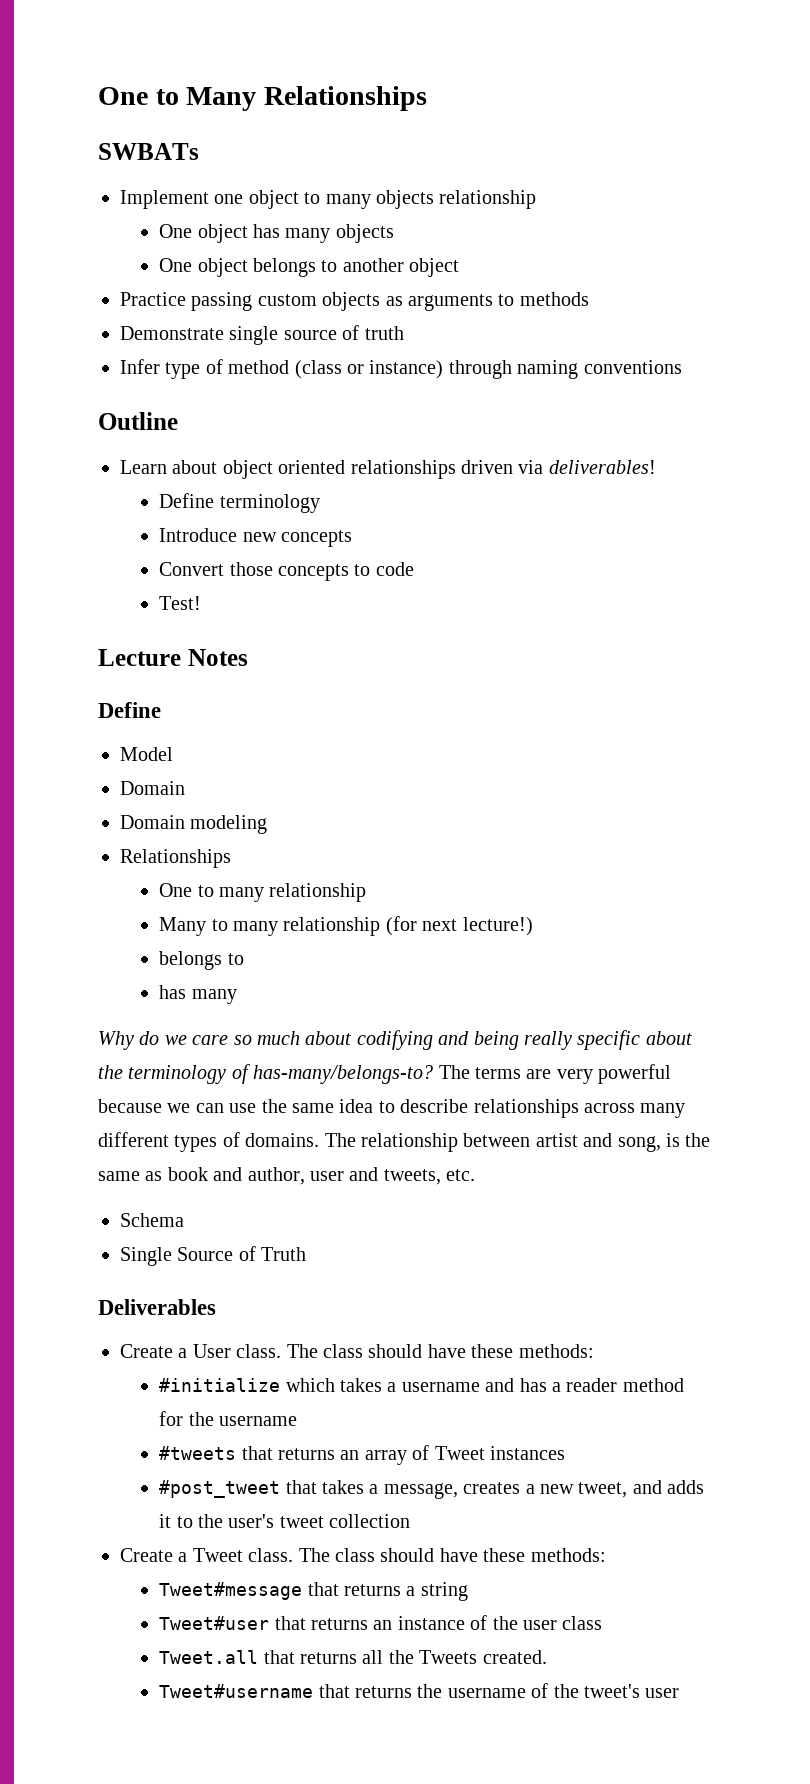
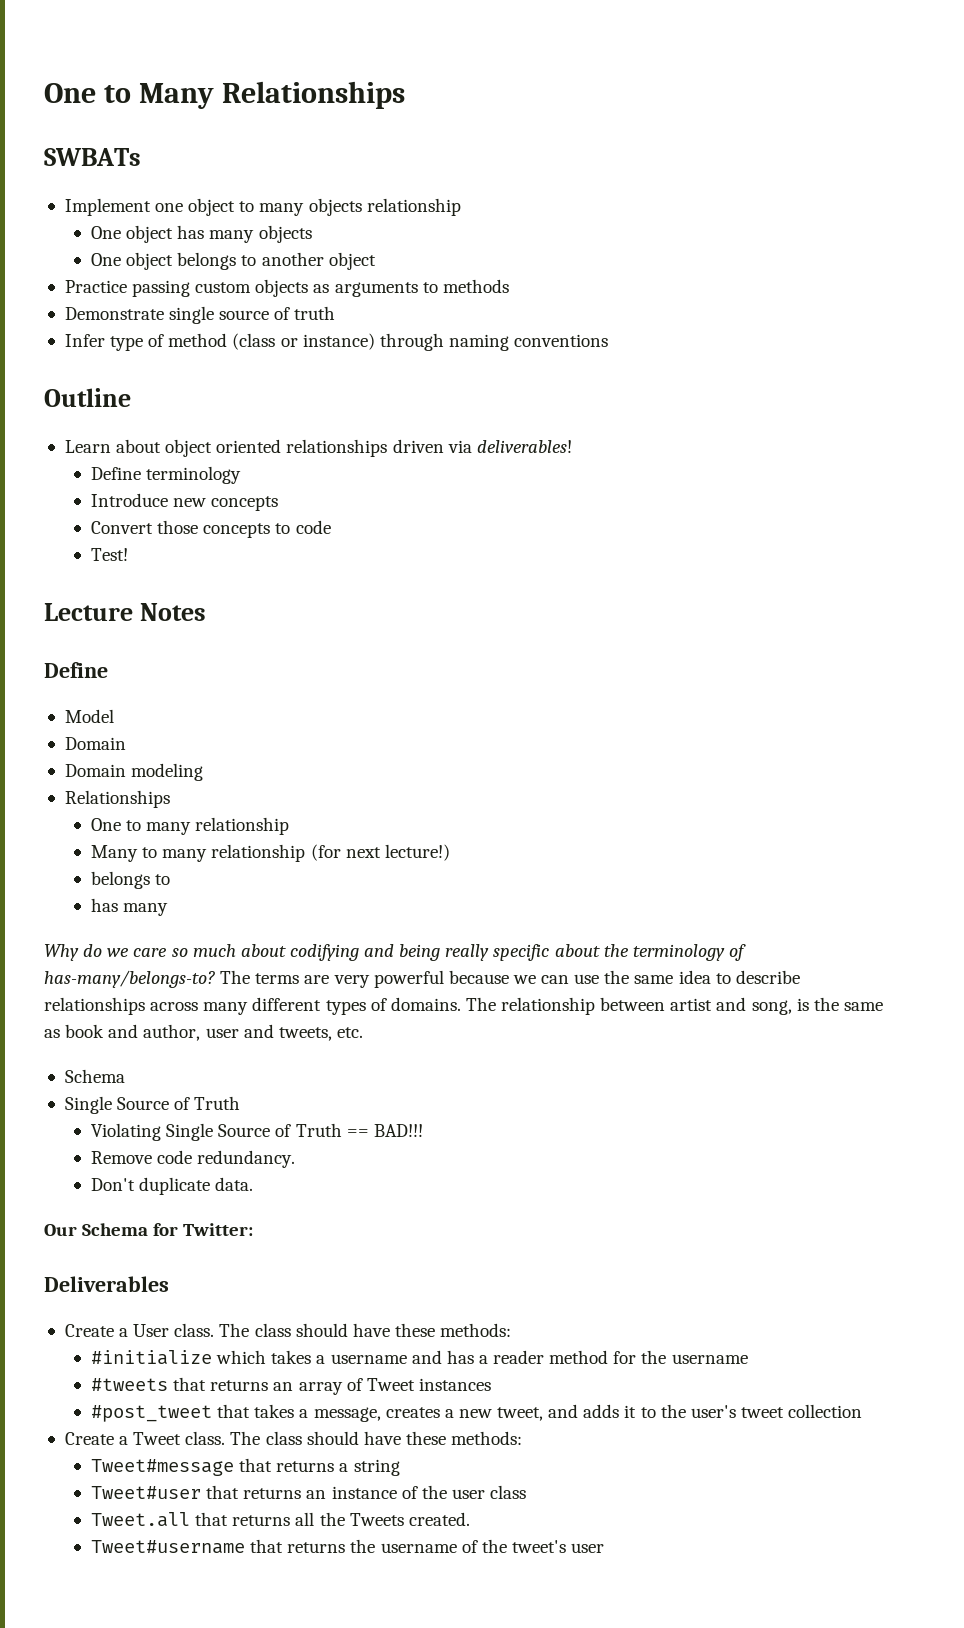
(307, 1254) none -> [91,1123,423,1141] [91,1150,296,1168] [91,1177,254,1195] [44,1223,254,1236] // Violating Single Source of Truth == BAD!!! // Remove code redundancy. // Don't duplicate data. // Our Schema for Twitter:

